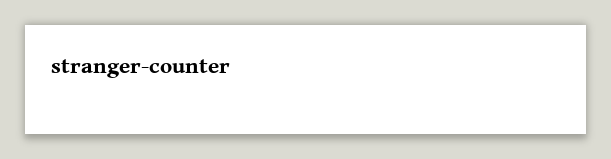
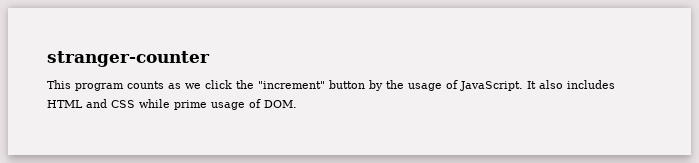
(230, 68) none -> [47,80,615,91] [47,99,297,110] // This program counts as we click the "increment" button by the usage of JavaScript. It also includes HTML and CSS while prime usage of DOM.

